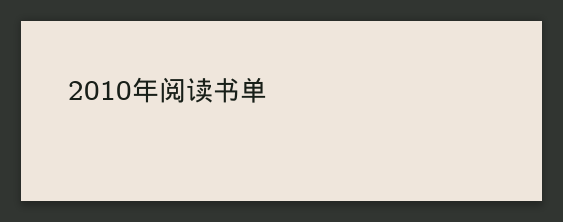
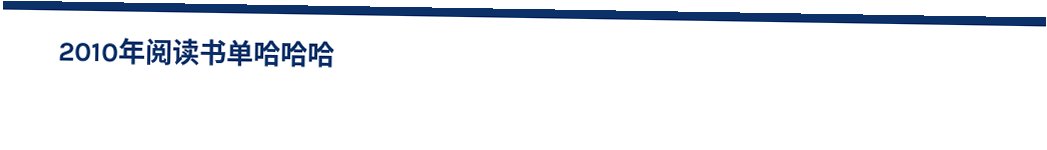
(267, 90) none -> [253,39,335,68] 哈哈哈

